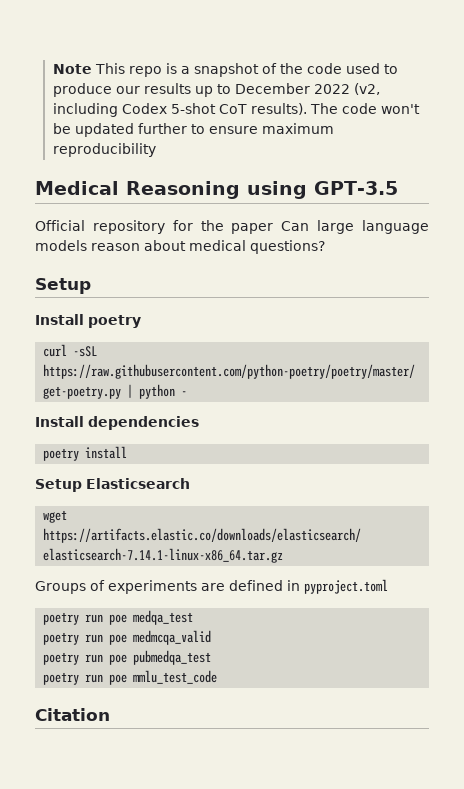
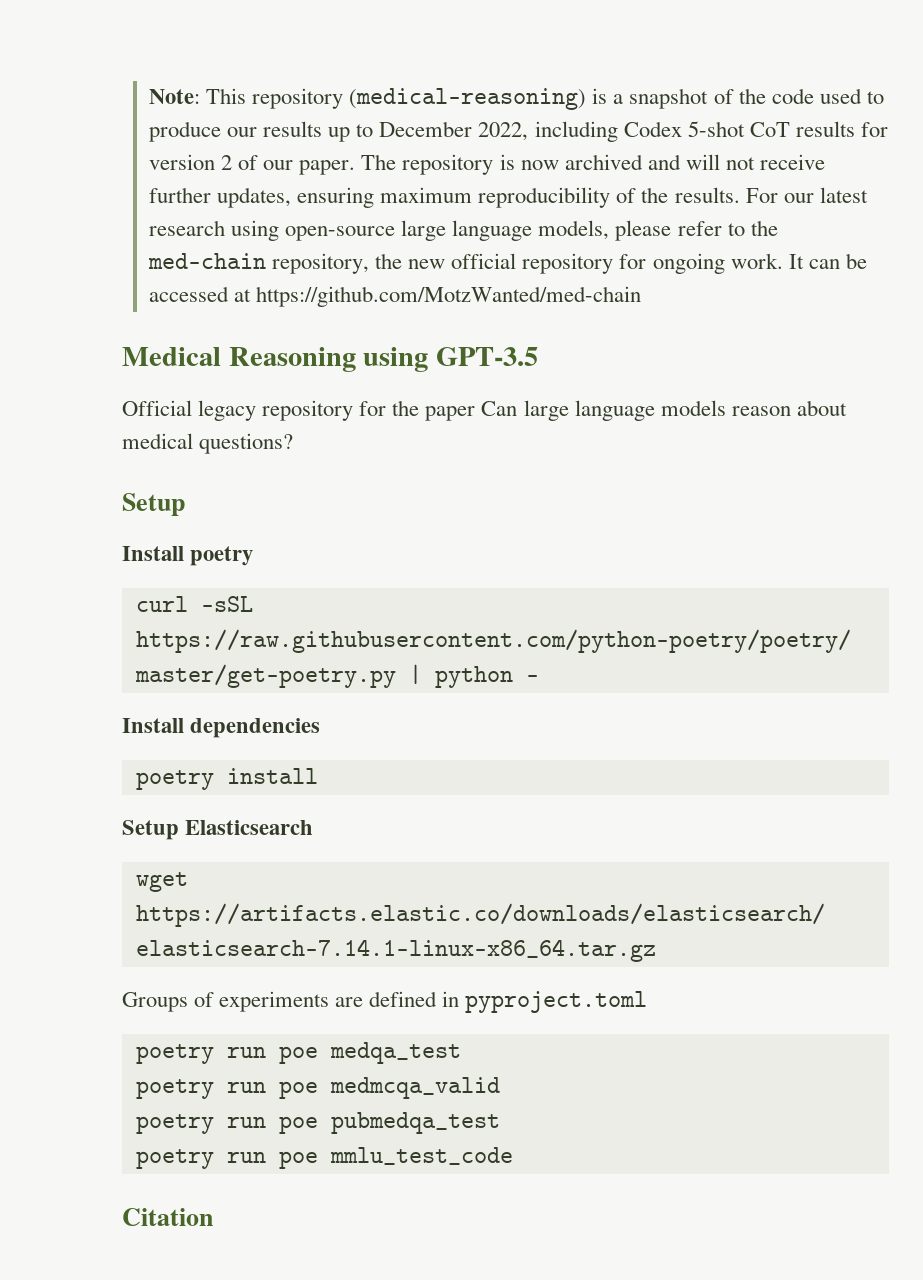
[52,63,162,77] Note This repo -> [148,88,587,110] Note: This repository (medical-reasoning)
[313,83,380,95] 2022 (v2, -> [478,122,529,141] 2022,
[250,103,420,115] [52,123,334,137] [52,143,156,157] results). The code won't be updated further to ensure maximum reproducibility -> [795,121,888,137] [148,154,825,175] [148,187,868,208] [148,220,778,241] [147,253,867,274] [148,286,642,307] results for version 2 of our paper. The repository is now archived and will not receive further updates, ensuring maximum reproducibility of the results. For our latest research using open-source large language models, please refer to the med-chain repository, the new official repository for ongoing work. It can be accessed at https://github.com/MotzWanted/med-chain
(85, 225) none -> [198,400,257,421] legacy

